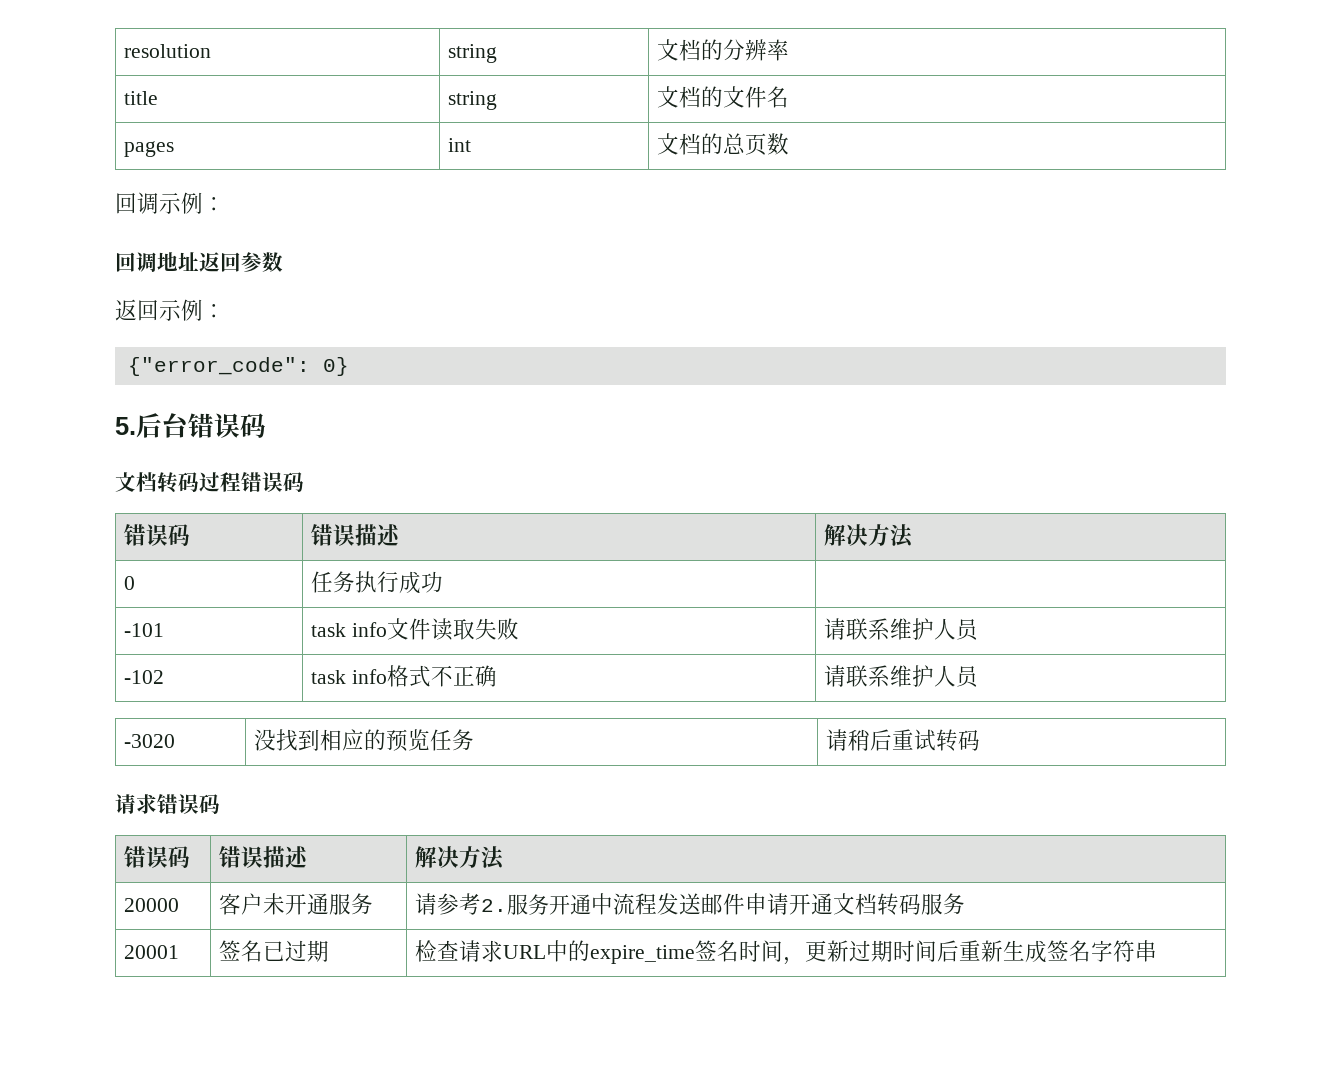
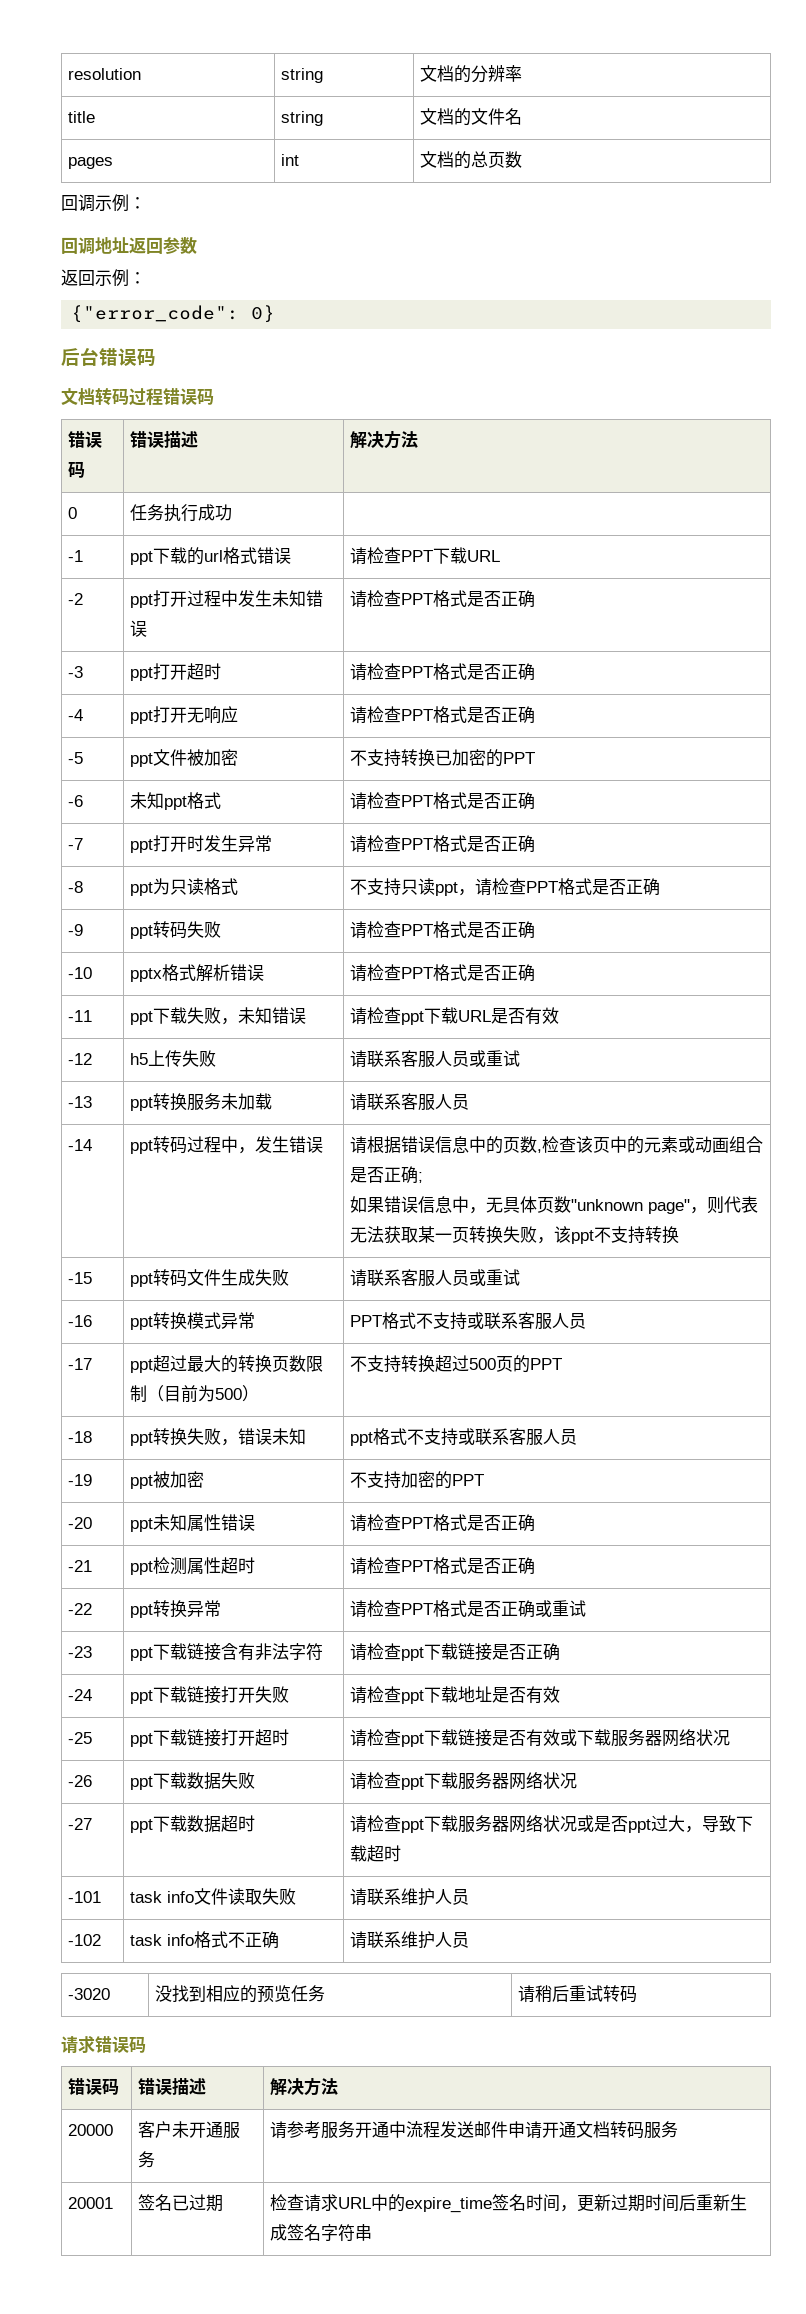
[115,417,136,435] 5. -> (276, 314) none
(444, 582) none -> [68,550,84,562] [130,547,292,565] [350,547,501,565] [68,593,84,605] [130,590,324,608] [130,620,148,637] [350,590,536,608] [68,666,84,678] [130,663,222,681] [350,663,536,681] [68,709,84,721] [130,706,239,724] [350,706,536,724] [68,752,84,764] [130,749,239,767] [350,749,536,767] [68,795,84,807] [130,792,222,810] [350,792,536,810] [68,838,84,850] [130,835,273,853] [350,835,536,853] [68,881,84,893] [130,878,239,896] [350,878,661,896] [68,924,84,936] [130,921,222,939] [350,921,536,939] [68,967,93,979] [130,964,265,982] [350,964,536,982] [68,1010,93,1022] [130,1007,307,1025] [350,1007,560,1025] [68,1053,93,1065] [130,1050,217,1067] [350,1050,521,1068] [68,1096,93,1108] [130,1093,273,1111] [350,1093,470,1111] [68,1139,93,1151] [130,1136,324,1154] [350,1136,764,1154] [350,1166,424,1184] [350,1196,759,1214] [350,1226,680,1244] [68,1272,93,1284] [130,1269,290,1287] [350,1269,521,1287] [68,1315,93,1327] [130,1312,256,1330] [350,1312,587,1330] [68,1358,93,1370] [130,1355,324,1373] [130,1385,260,1403] [350,1355,563,1373] [68,1431,93,1443] [130,1428,307,1446] [350,1428,578,1446] [68,1474,93,1486] [130,1471,205,1489] [350,1471,485,1489] [68,1517,93,1529] [130,1514,256,1532] [350,1514,536,1532] [68,1560,93,1572] [130,1557,256,1575] [350,1557,536,1575] [68,1603,93,1615] [130,1600,222,1618] [350,1600,587,1618] [68,1646,93,1658] [130,1643,324,1661] [350,1643,561,1661] [68,1689,93,1701] [130,1686,290,1704] [350,1686,561,1704] [68,1732,93,1744] [130,1729,290,1747] [350,1729,731,1747] [68,1775,93,1787] [130,1772,256,1790] [350,1772,578,1790] [68,1818,93,1830] [130,1815,256,1833] [350,1815,754,1833] [350,1845,402,1862] // -1 | ppt下载的url格式错误 | 请检查PPT下载URL // -2 | ppt打开过程中发生未知错误 | 请检查PPT格式是否正确 // -3 | ppt打开超时 | 请检查PPT格式是否正确 // -4 | ppt打开无响应 | 请检查PPT格式是否正确 // -5 | ppt文件被加密 | 不支持转换已加密的PPT // -6 | 未知ppt格式 | 请检查PPT格式是否正确 // -7 | ppt打开时发生异常 | 请检查PPT格式是否正确 // -8 | ppt为只读格式 | 不支持只读ppt，请检查PPT格式是否正确 // -9 | ppt转码失败 | 请检查PPT格式是否正确 // -10 | pptx格式解析错误 | 请检查PPT格式是否正确 // -11 | ppt下载失败，未知错误 | 请检查ppt下载URL是否有效 // -12 | h5上传失败 | 请联系客服人员或重试 // -13 | ppt转换服务未加载 | 请联系客服人员 // -14 | ppt转码过程中，发生错误 | 请根据错误信息中的页数,检查该页中的元素或动画组合是否正确; // 如果错误信息中，无具体页数"unknown page"，则代表无法获取某一页转换失败，该ppt不支持转换 // -15 | ppt转码文件生成失败 | 请联系客服人员或重试 // -16 | ppt转换模式异常 | PPT格式不支持或联系客服人员 // -17 | ppt超过最大的转换页数限制（目前为500） | 不支持转换超过500页的PPT // -18 | ppt转换失败，错误未知 | ppt格式不支持或联系客服人员 // -19 | ppt被加密 | 不支持加密的PPT // -20 | ppt未知属性错误 | 请检查PPT格式是否正确 // -21 | ppt检测属性超时 | 请检查PPT格式是否正确 // -22 | ppt转换异常 | 请检查PPT格式是否正确或重试 // -23 | ppt下载链接含有非法字符 | 请检查ppt下载链接是否正确 // -24 | ppt下载链接打开失败 | 请检查ppt下载地址是否有效 // -25 | ppt下载链接打开超时 | 请检查ppt下载链接是否有效或下载服务器网络状况 // -26 | ppt下载数据失败 | 请检查ppt下载服务器网络状况 // -27 | ppt下载数据超时 | 请检查ppt下载服务器网络状况或是否ppt过大，导致下载超时
[481,899,508,912] 2. -> (322, 2130) none

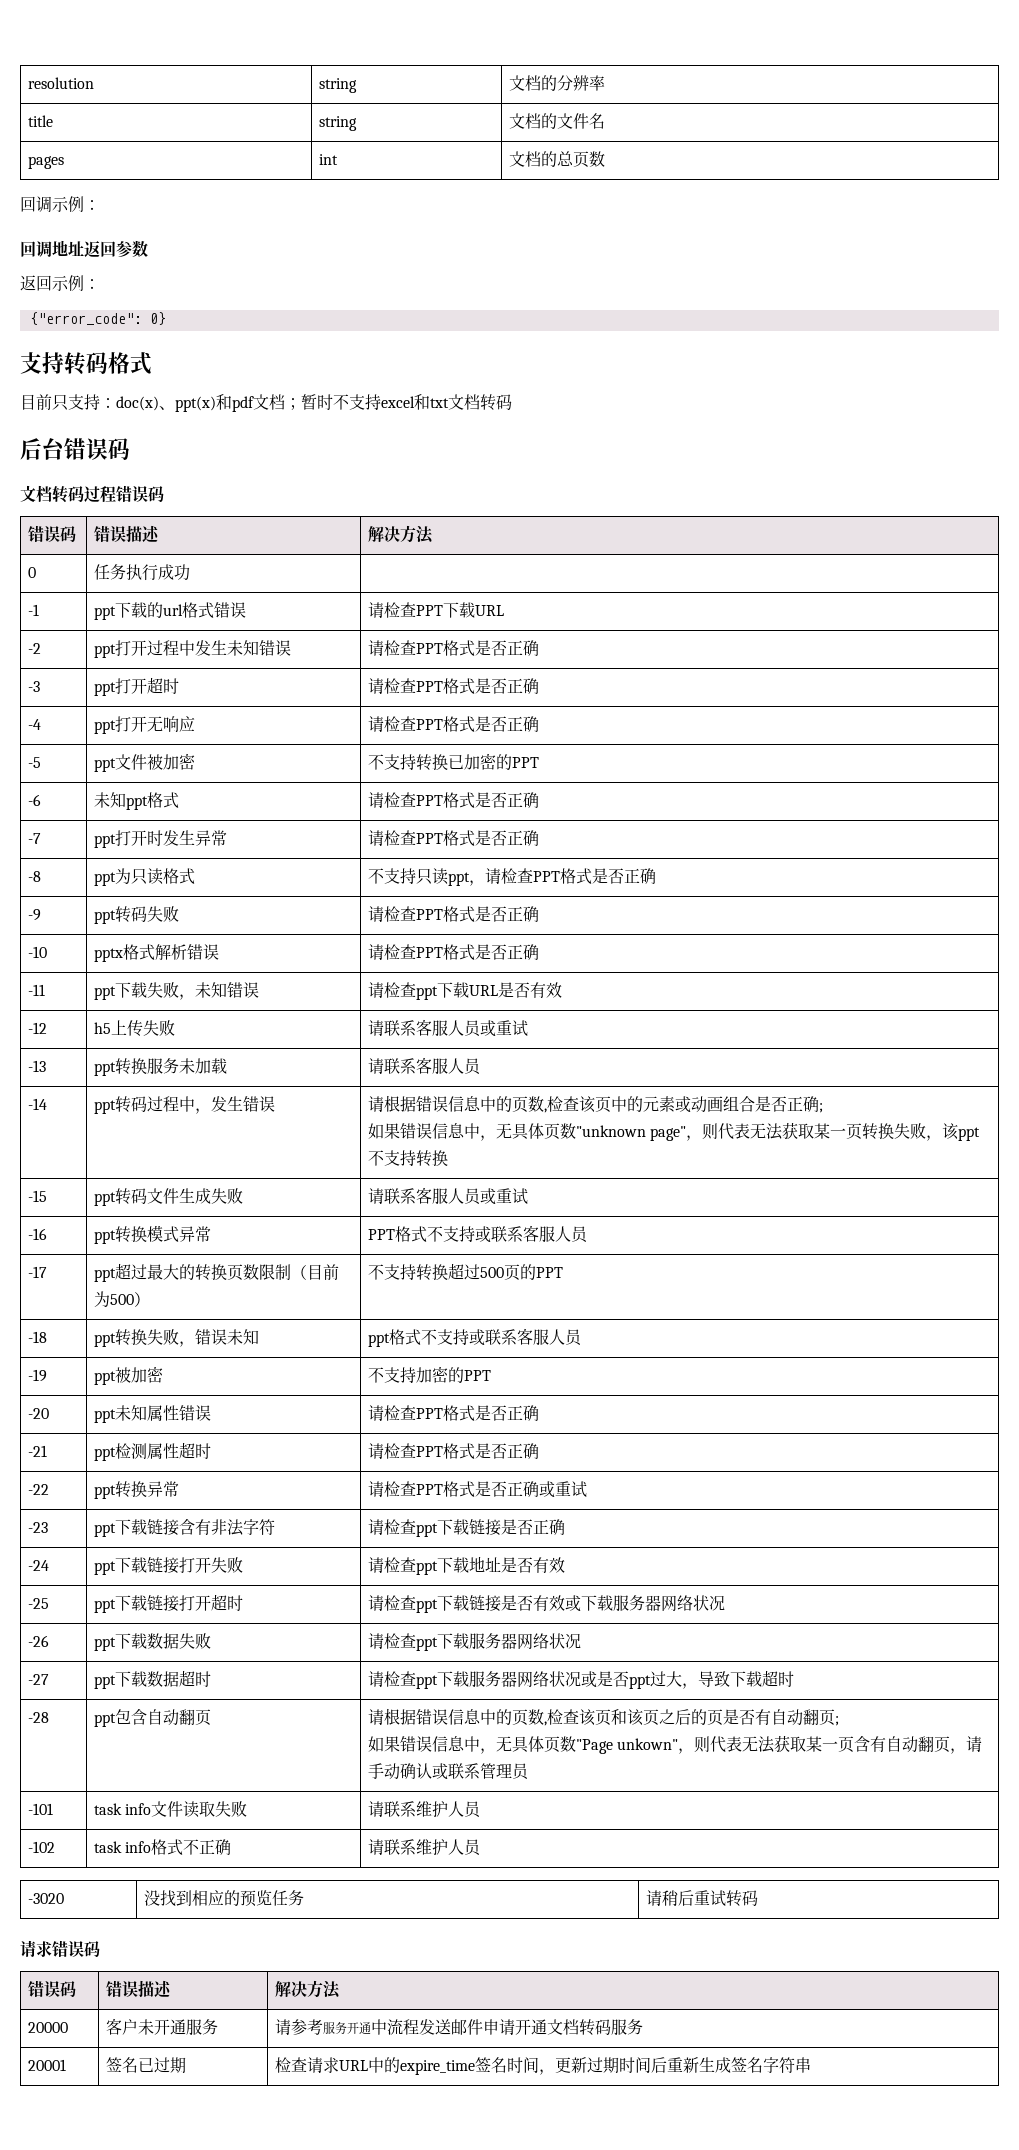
(276, 314) none -> [20,352,152,375] [20,394,512,412] // 支持转码格式 // 目前只支持：doc(x)、ppt(x)和pdf文档；暂时不支持excel和txt文档转码
(402, 1853) none -> [27,1712,49,1723] [93,1709,211,1727] [367,1708,839,1726] [367,1735,983,1754] [367,1763,529,1780] // -28 | ppt包含自动翻页 | 请根据错误信息中的页数,检查该页和该页之后的页是否有自动翻页; // 如果错误信息中，无具体页数"Page unkown"，则代表无法获取某一页含有自动翻页，请手动确认或联系管理员

